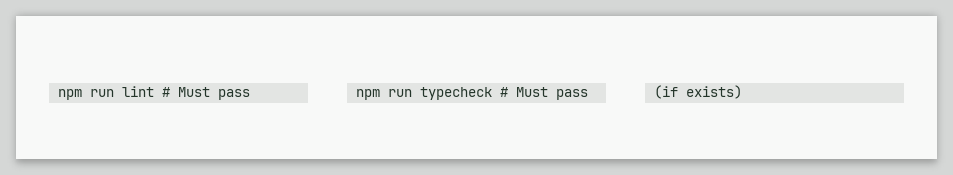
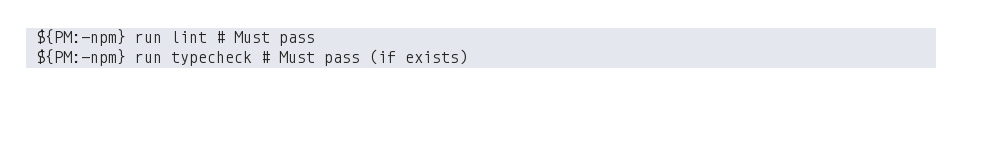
[57,89,82,100] npm -> [36,29,127,46] ${PM:-npm}
[355,89,380,100] npm -> [36,49,127,66] ${PM:-npm}

